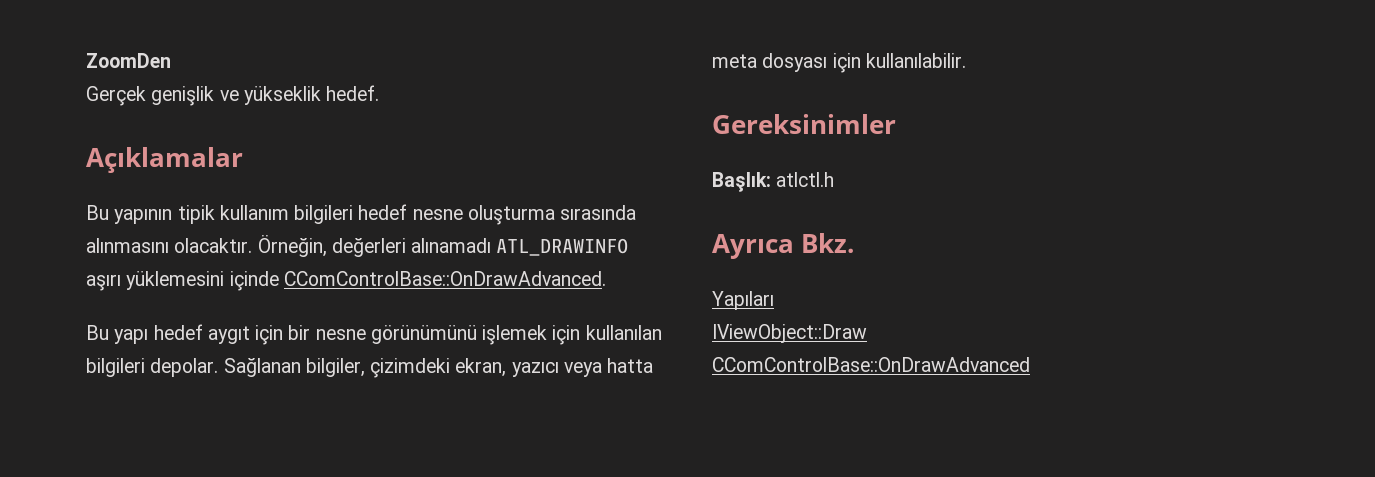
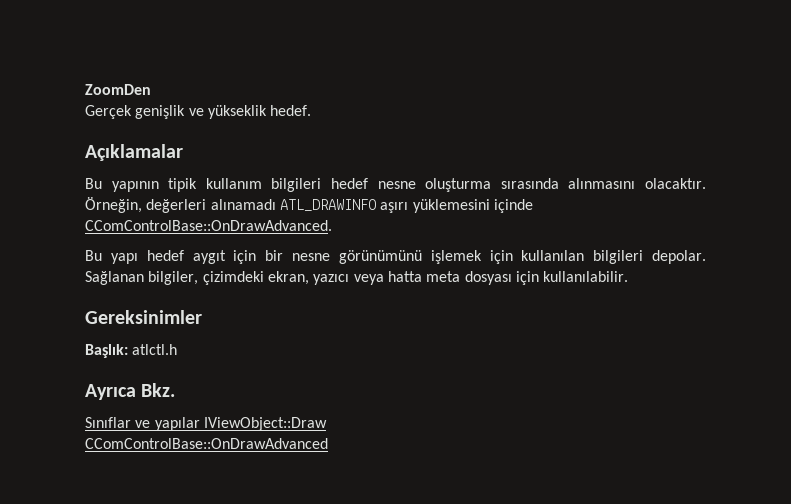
[712,291,774,310] Yapıları // -> [85,417,200,431] Sınıflar ve yapılar

